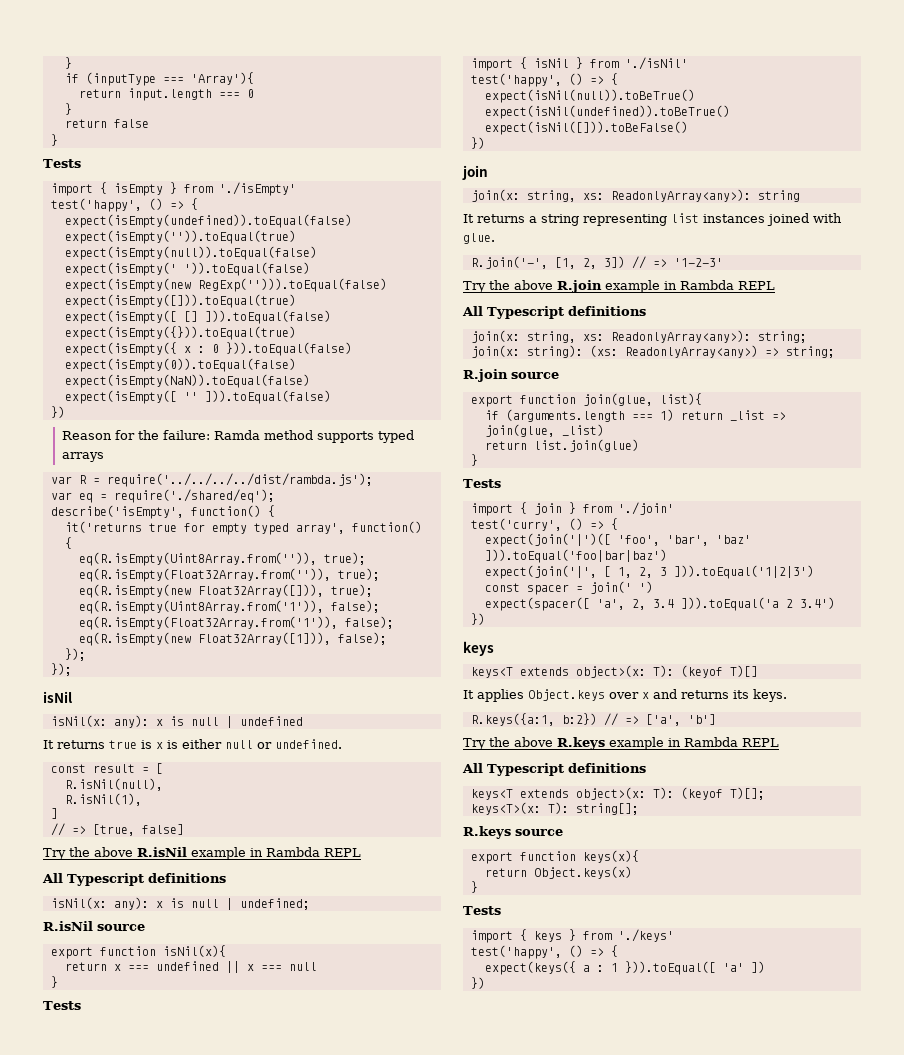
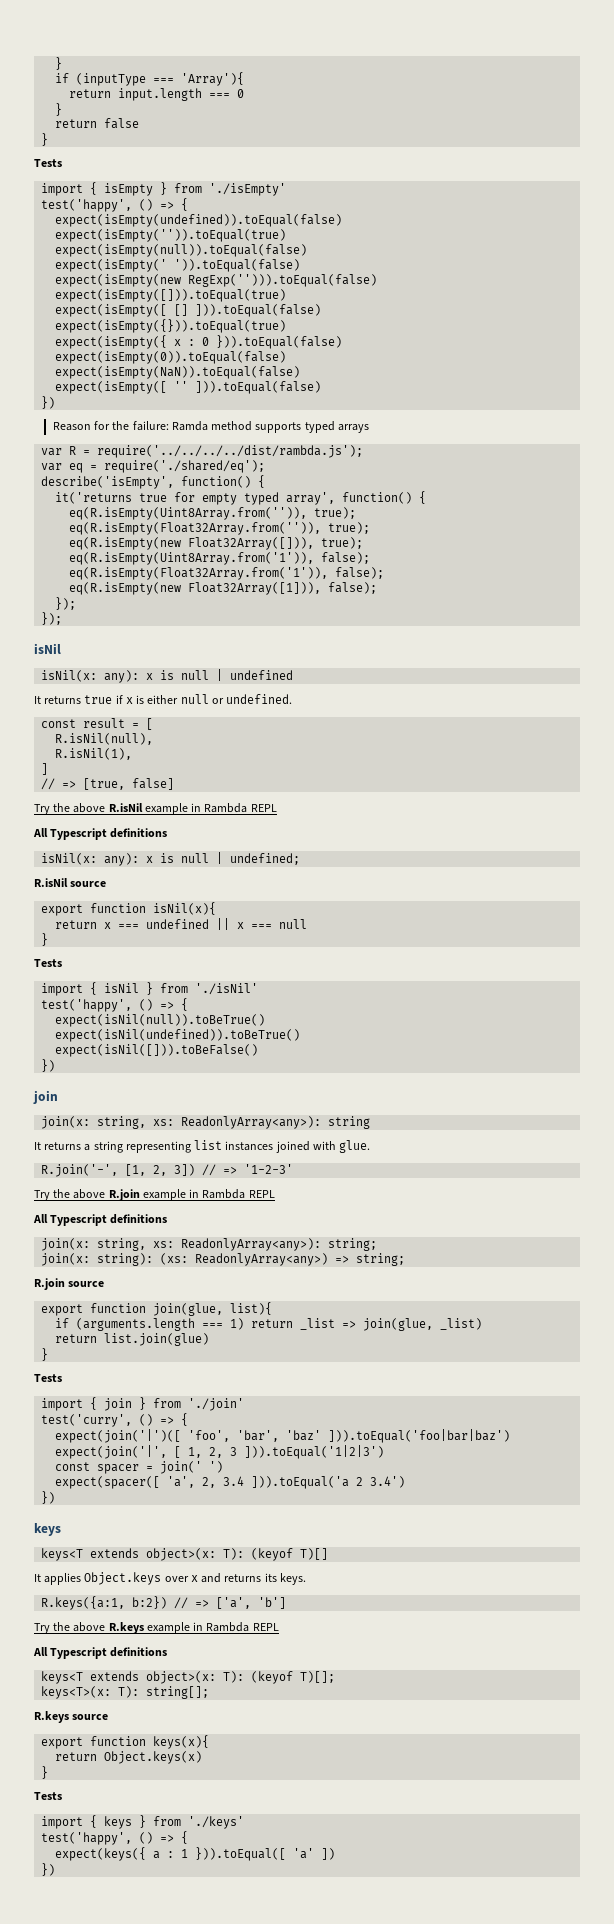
[141,740,152,749] is -> [115,695,123,704] if

